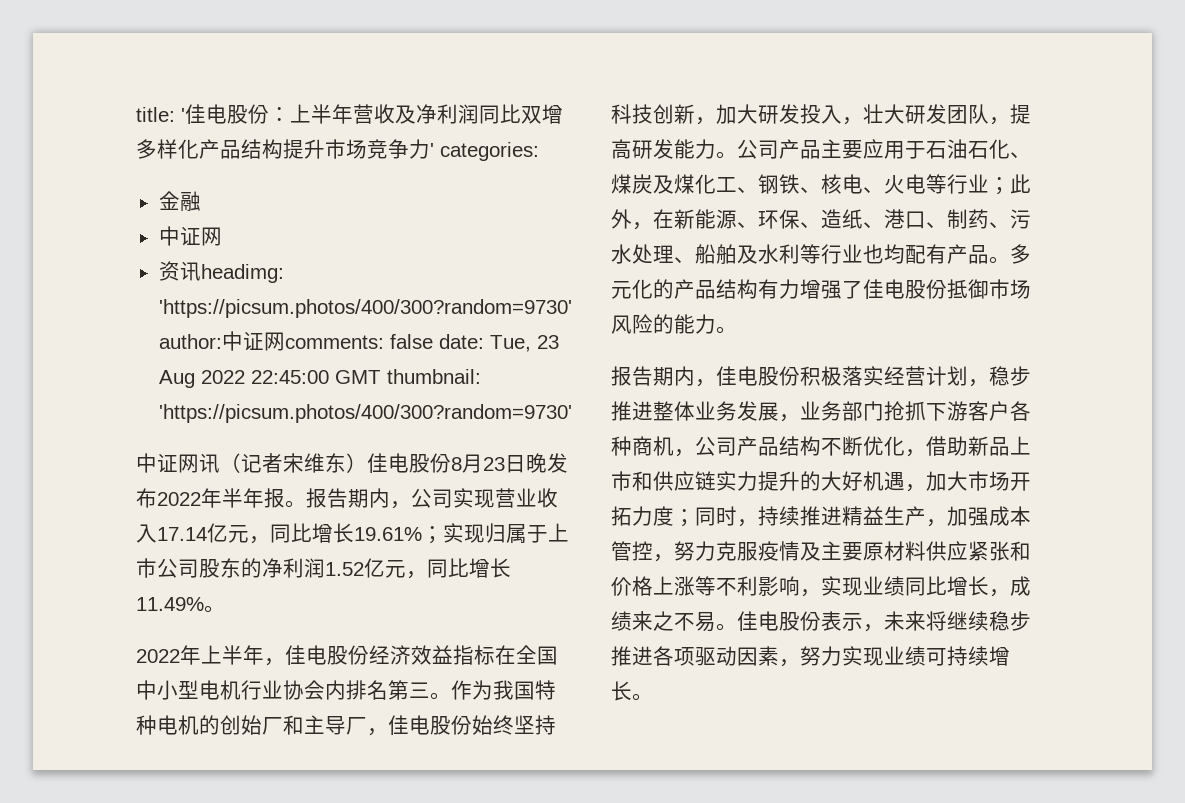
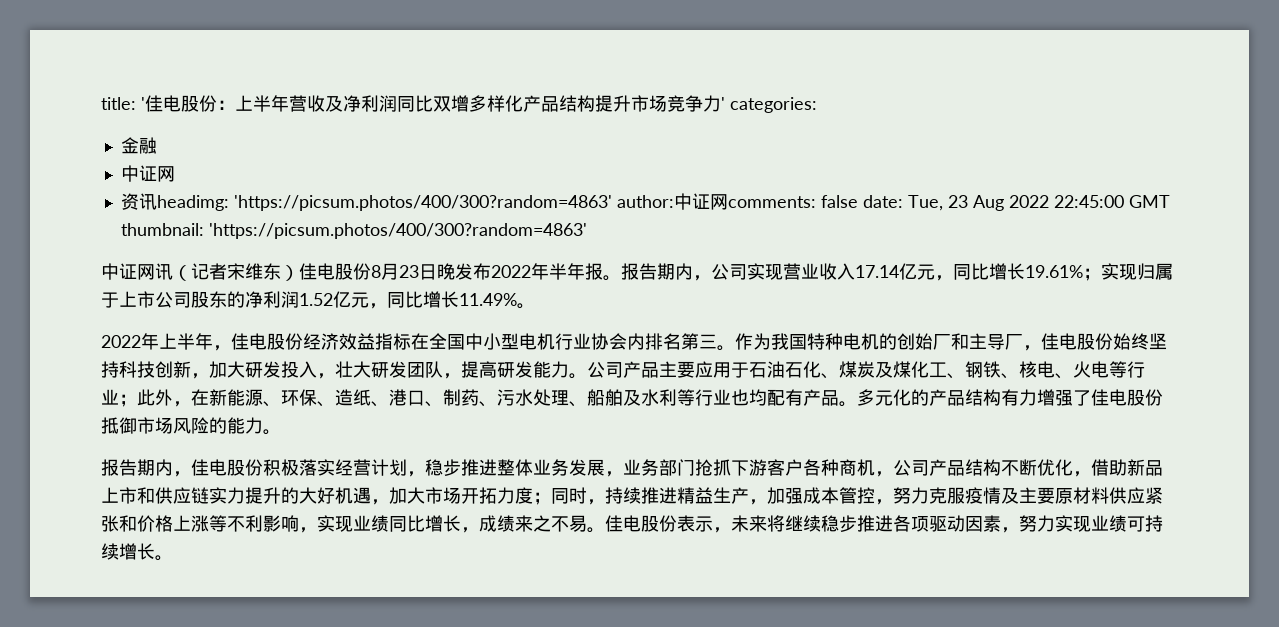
[158,299,572,318] 'https://picsum.photos/400/300?random=9730' -> [233,195,612,211] 'https://picsum.photos/400/300?random=4863'
[158,404,572,423] 'https://picsum.photos/400/300?random=9730' -> [208,223,587,239] 'https://picsum.photos/400/300?random=4863'

